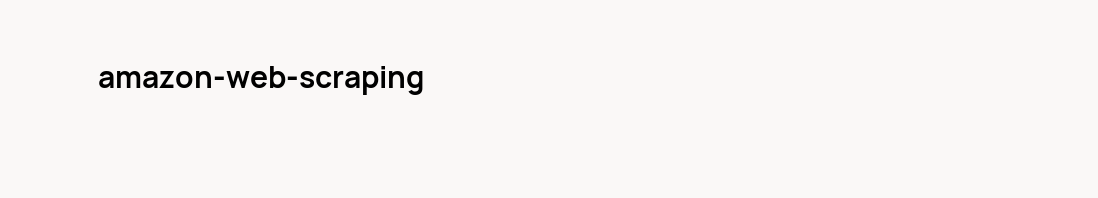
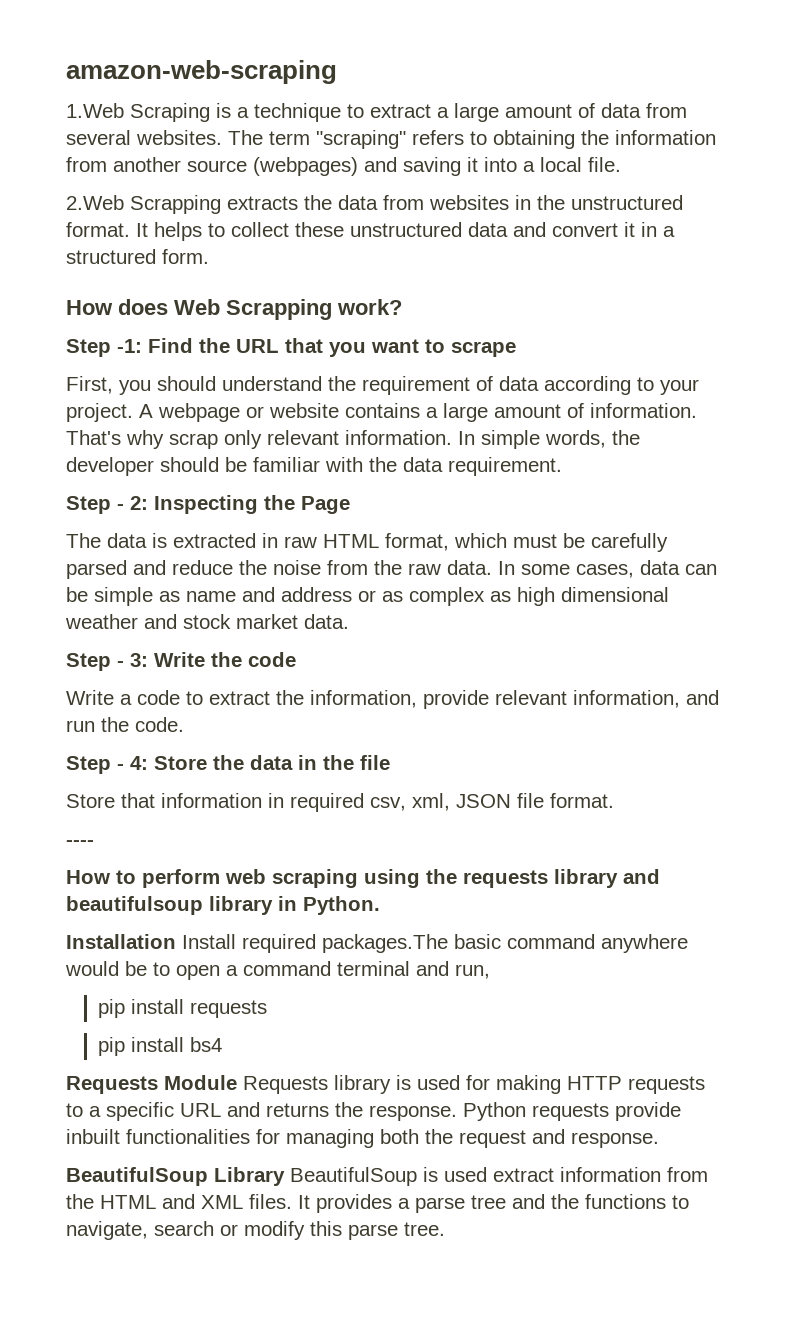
(424, 80) none -> [66,103,687,122] [66,130,716,149] [66,157,621,176] [66,195,683,214] [66,222,675,241] [66,249,209,264] [66,299,402,320] [66,338,516,357] [66,376,699,395] [66,403,697,422] [66,430,640,449] [66,457,562,476] [66,495,350,514] [66,533,668,552] [66,560,717,579] [66,587,669,606] [65,614,349,629] [66,652,296,671] [66,690,719,709] [66,717,184,732] [66,755,390,774] [66,793,614,812] [66,840,94,846] [66,869,660,888] [66,896,380,915] [66,934,688,953] [65,961,490,980] [98,999,268,1018] [98,1037,223,1056] [66,1075,705,1094] [66,1102,681,1121] [66,1129,659,1148] [66,1167,708,1186] [66,1194,689,1213] [66,1221,445,1240] // 1.Web Scraping is a technique to extract a large amount of data from several websites. The term "scraping" refers to obtaining the information from another source (webpages) and saving it into a local file. // 2.Web Scrapping extracts the data from websites in the unstructured format. It helps to collect these unstructured data and convert it in a structured form. // How does Web Scrapping work? // Step -1: Find the URL that you want to scrape // First, you should understand the requirement of data according to your project. A webpage or website contains a large amount of information. That's why scrap only relevant information. In simple words, the developer should be familiar with the data requirement. // Step - 2: Inspecting the Page // The data is extracted in raw HTML format, which must be carefully parsed and reduce the noise from the raw data. In some cases, data can be simple as name and address or as complex as high dimensional weather and stock market data. // Step - 3: Write the code // Write a code to extract the information, provide relevant information, and run the code. // Step - 4: Store the data in the file // Store that information in required csv, xml, JSON file format. // ---- // How to perform web scraping using the requests library and beautifulsoup library in Python. // Installation Install required packages.The basic command anywhere would be to open a command terminal and run, // pip install requests // pip install bs4 // Requests Module Requests library is used for making HTTP requests to a specific URL and returns the response. Python requests provide inbuilt functionalities for managing both the request and response. // BeautifulSoup Library BeautifulSoup is used extract information from the HTML and XML files. It provides a parse tree and the functions to navigate, search or modify this parse tree.

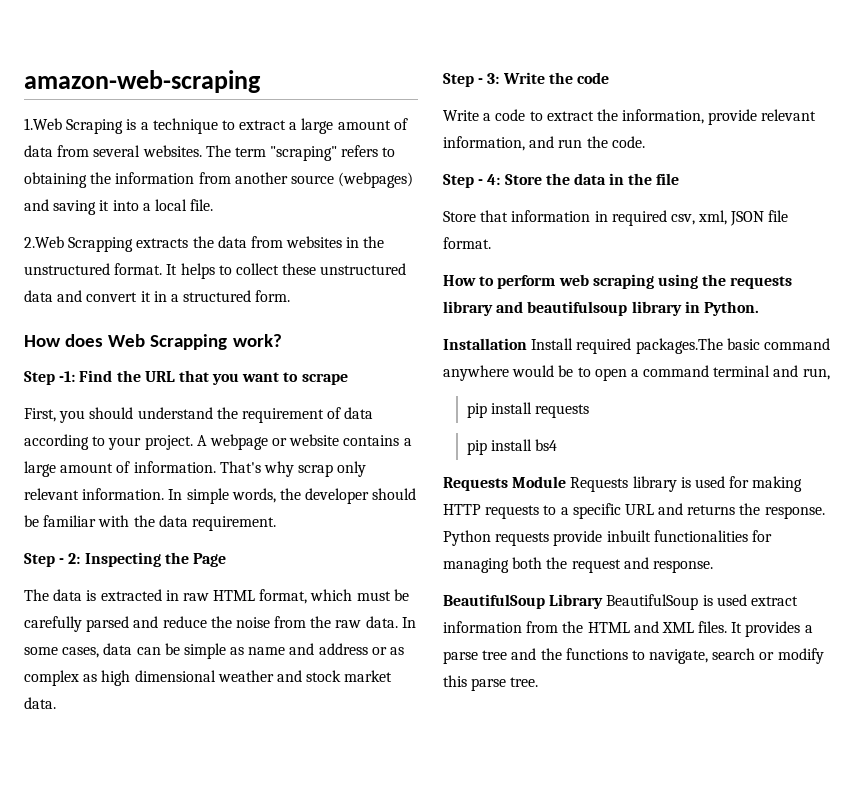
[66,840,94,846] // ---- -> (491, 243) none

